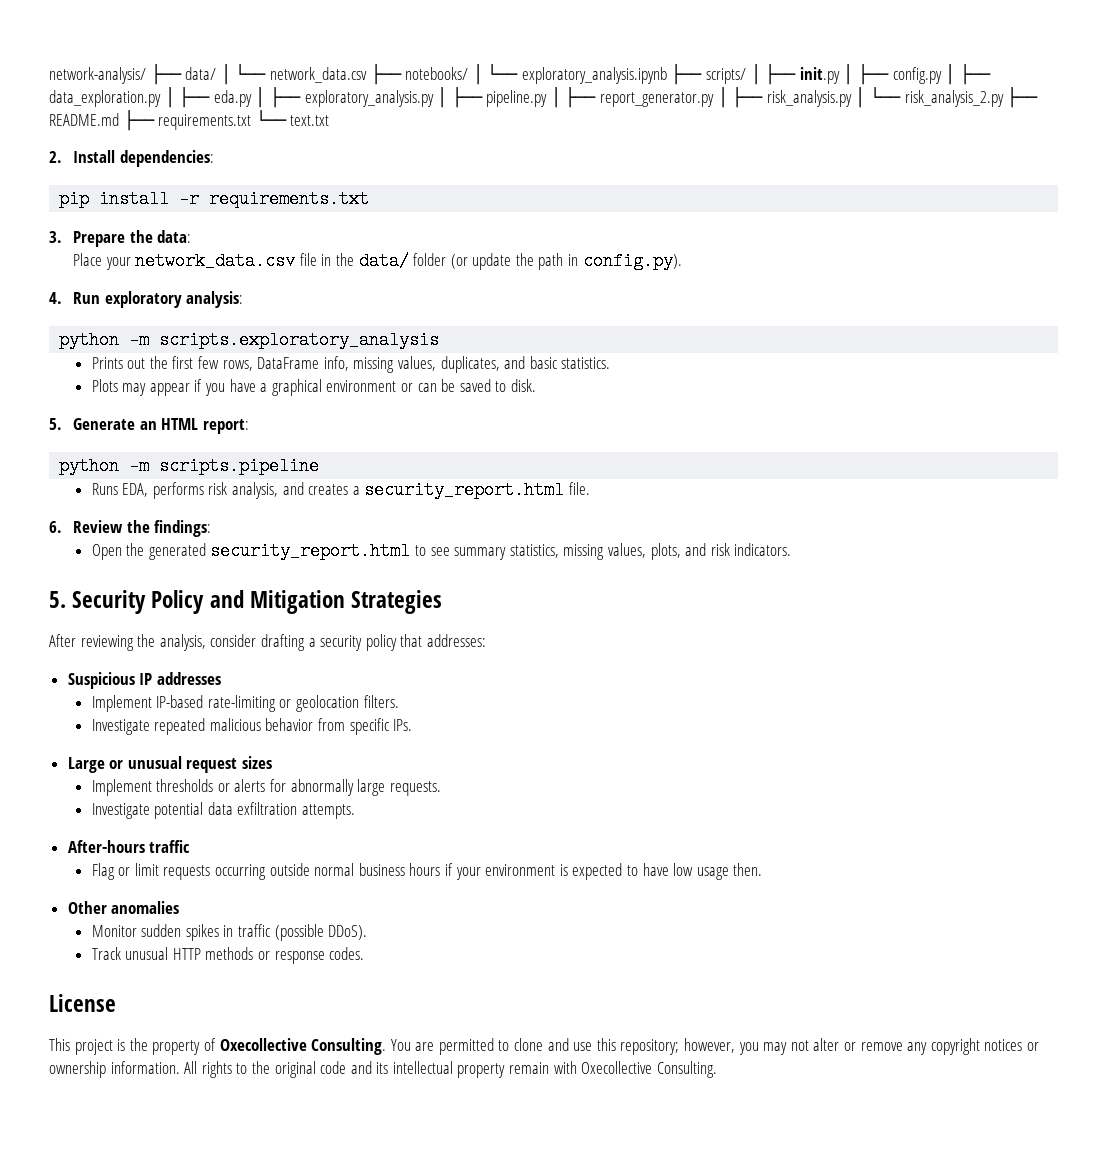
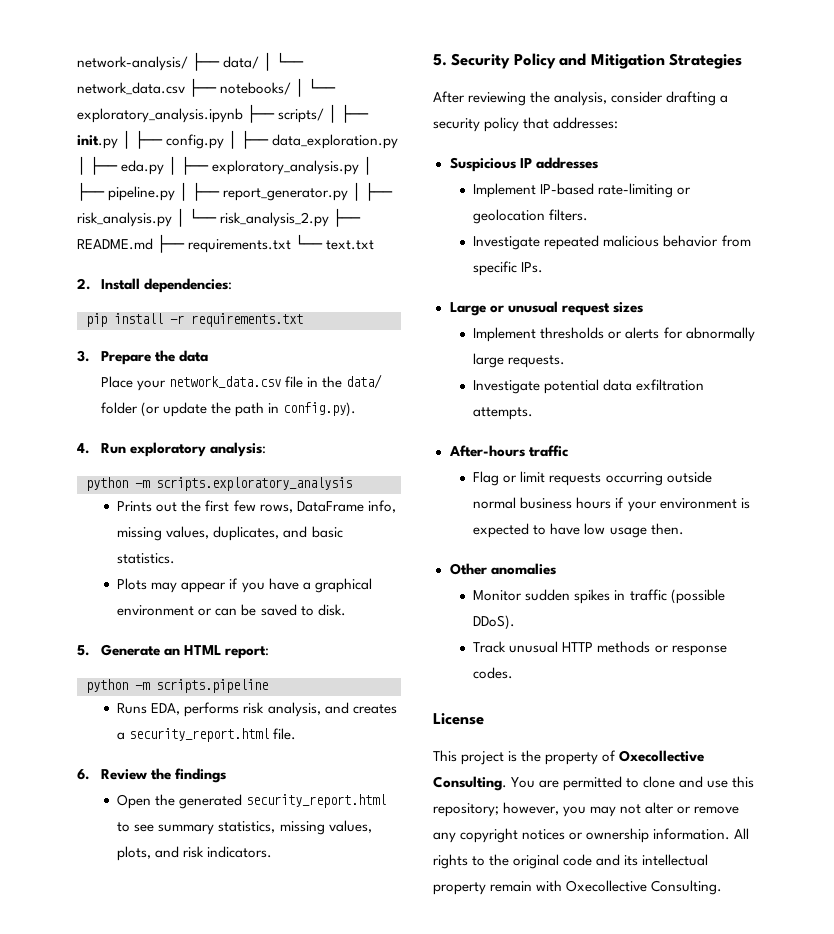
[157,230,192,243] data: -> [178,350,208,362] data
[154,520,212,537] findings: -> [174,768,226,783] findings

